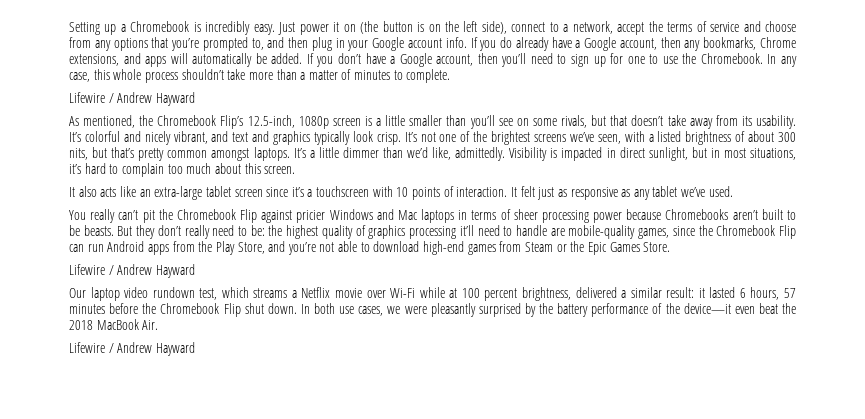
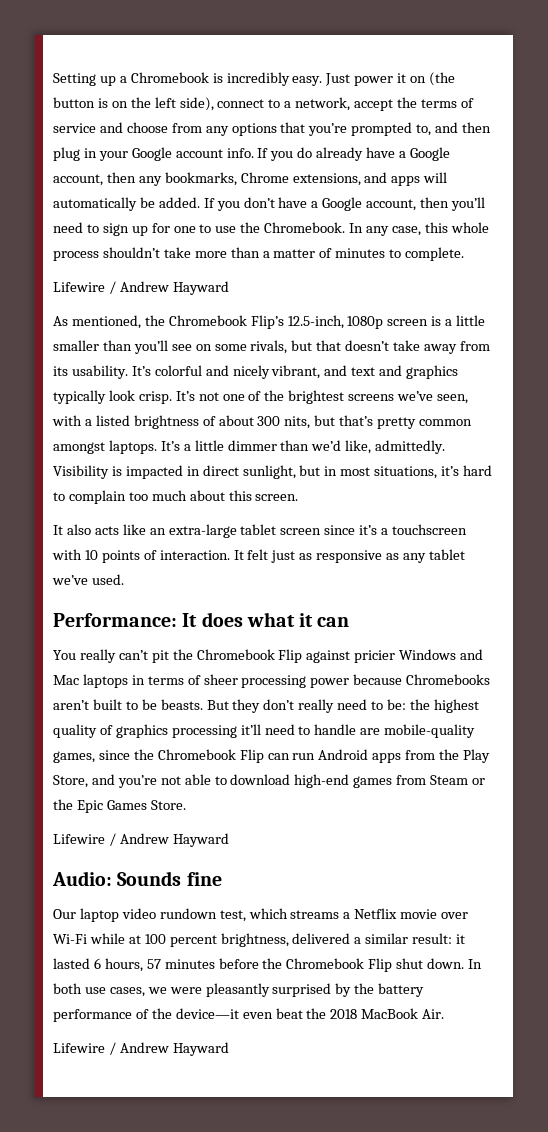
(733, 191) none -> [53,612,350,627] // Performance: It does what it can
(195, 271) none -> [52,871,222,886] // Audio: Sounds fine

